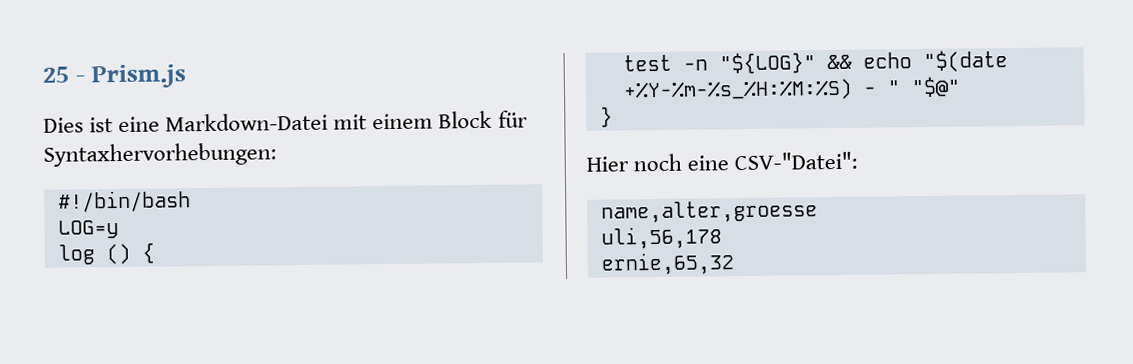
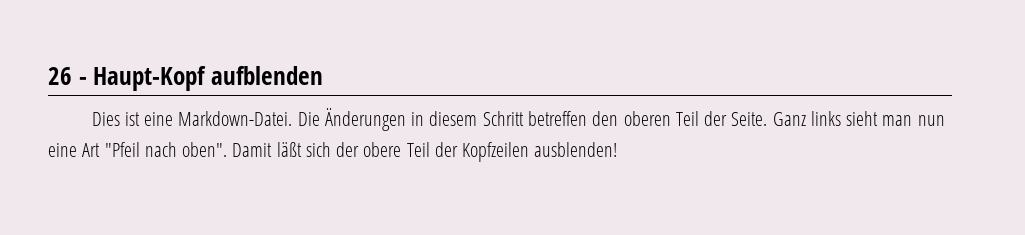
[42,64,187,89] 25 - Prism.js -> [48,66,323,91] 26 - Haupt-Kopf aufblenden
[165,110,528,132] [43,142,277,167] [57,190,191,213] [57,220,119,239] [57,242,155,265] [622,50,1008,75] [622,76,961,102] [599,106,613,128] [586,151,859,172] [600,200,818,224] [600,226,722,250] [600,252,735,276] Markdown-Datei mit einem Block für Syntaxhervorhebungen: // #!/bin/bash // LOG=y // log () { // test -n "${LOG}" && echo "$(date +%Y-%m-%s_%H:%M:%S) - " "$@" // } // Hier noch eine CSV-"Datei": // name,alter,groesse // uli,56,178 // ernie,65,32 -> [178,108,945,131] [48,142,618,162] Markdown-Datei. Die Änderungen in diesem Schritt betreffen den oberen Teil der Seite. Ganz links sieht man nun eine Art "Pfeil nach oben". Damit läßt sich der obere Teil der Kopfzeilen ausblenden!

